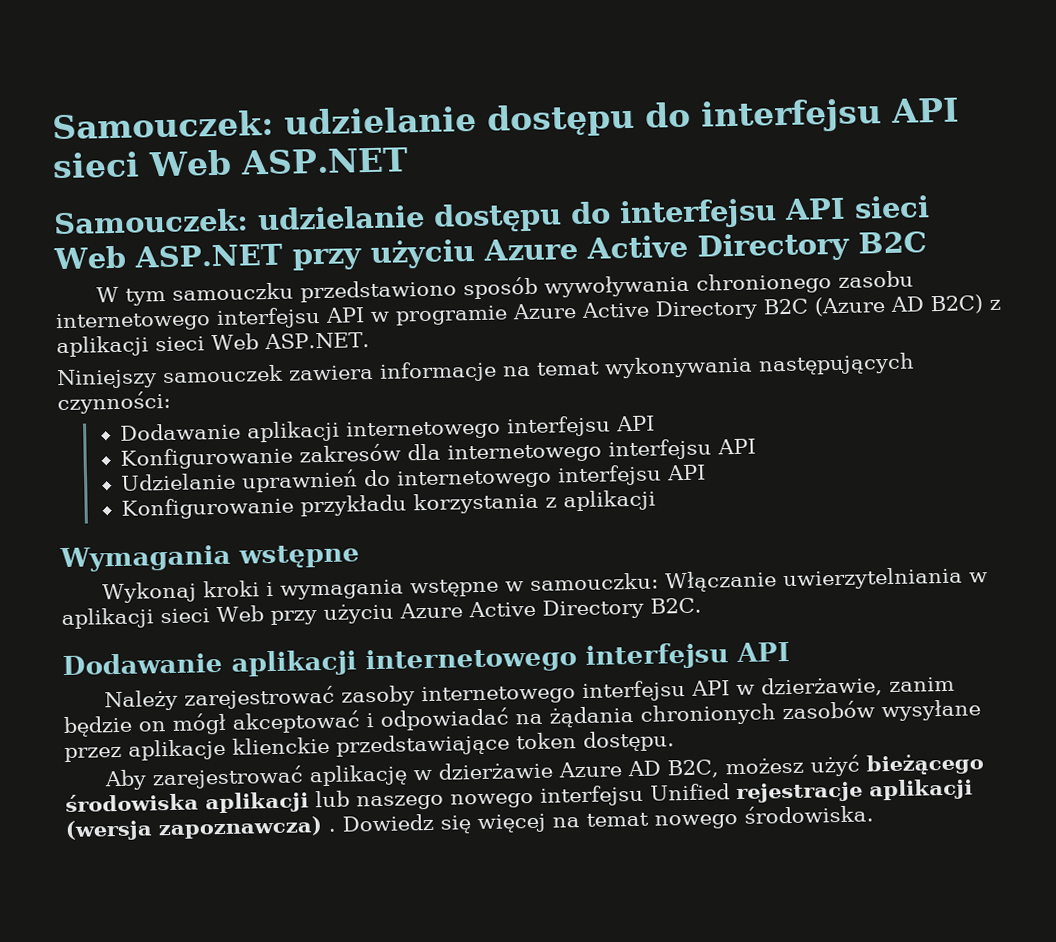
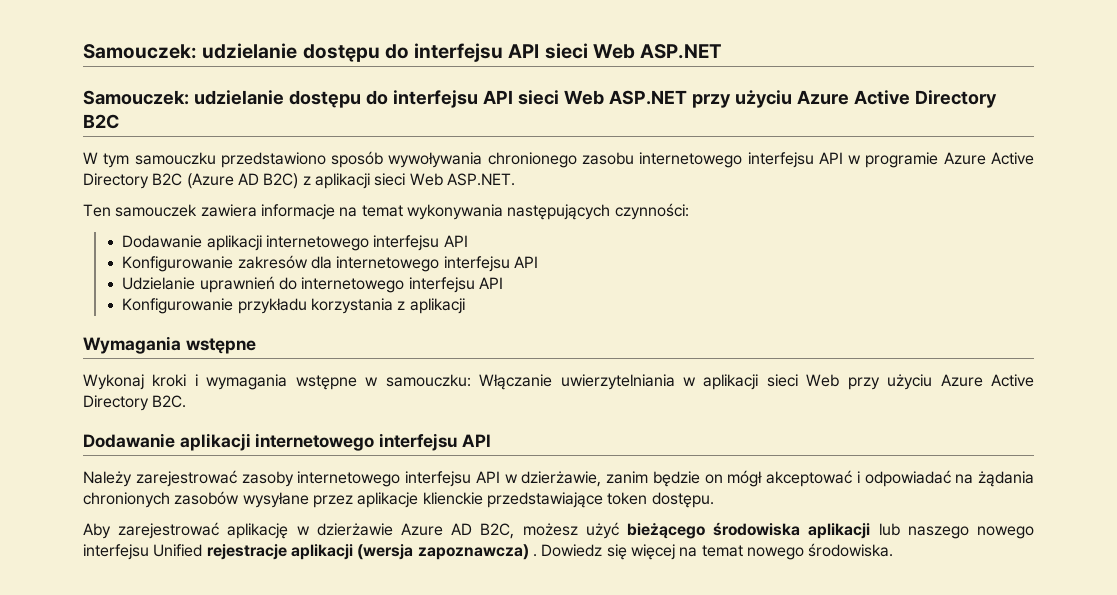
[56,368,157,390] Niniejszy -> [83,204,111,217] Ten

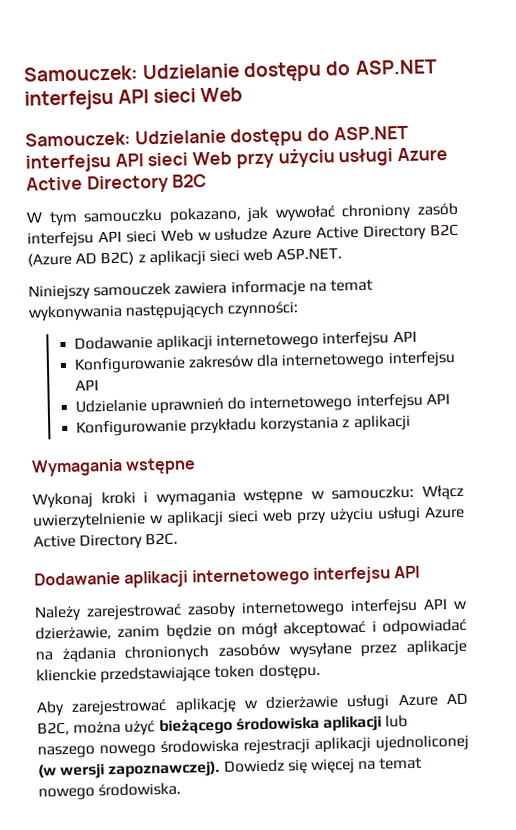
[83,43,723,62] [83,90,792,108] Samouczek: udzielanie dostępu do interfejsu API sieci Web ASP.NET // Samouczek: udzielanie dostępu do interfejsu API sieci Web ASP.NET przy użyciu -> [23,59,438,83] [24,87,244,111] [25,125,409,148] [25,148,394,173] Samouczek: Udzielanie dostępu do ASP.NET interfejsu API sieci Web // Samouczek: Udzielanie dostępu do ASP.NET interfejsu API sieci Web przy użyciu usługi
[220,151,939,168] przedstawiono sposób wywoływania chronionego zasobu internetowego interfejsu API w programie -> [168,202,458,224] [27,227,269,248] pokazano, jak wywołać chroniony zasób interfejsu API sieci Web w usłudze
[409,173,443,186] Web -> [243,248,274,262] web
[83,204,111,217] Ten -> [28,284,91,301] Niniejszy
[479,374,675,390] Włączanie uwierzytelniania -> [421,484,464,500] [32,512,146,530] Włącz uwierzytelnienie
[806,374,933,390] Web przy użyciu -> [262,506,421,525] web przy użyciu usługi
(393, 529) none -> [346,694,391,711] usługi
[522,523,578,536] możesz -> [73,720,122,734] można
[83,544,537,560] interfejsu Unified rejestracje aplikacji (wersja zapoznawcza) . -> [160,734,469,755] [38,760,221,780] środowiska rejestracji aplikacji ujednoliconej (w wersji zapoznawczej).

